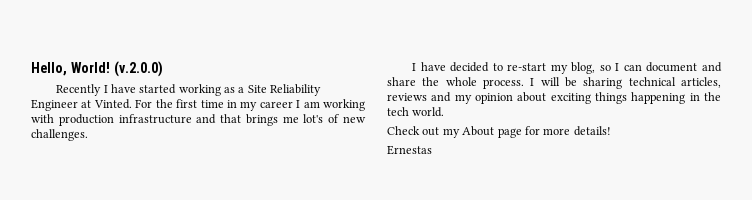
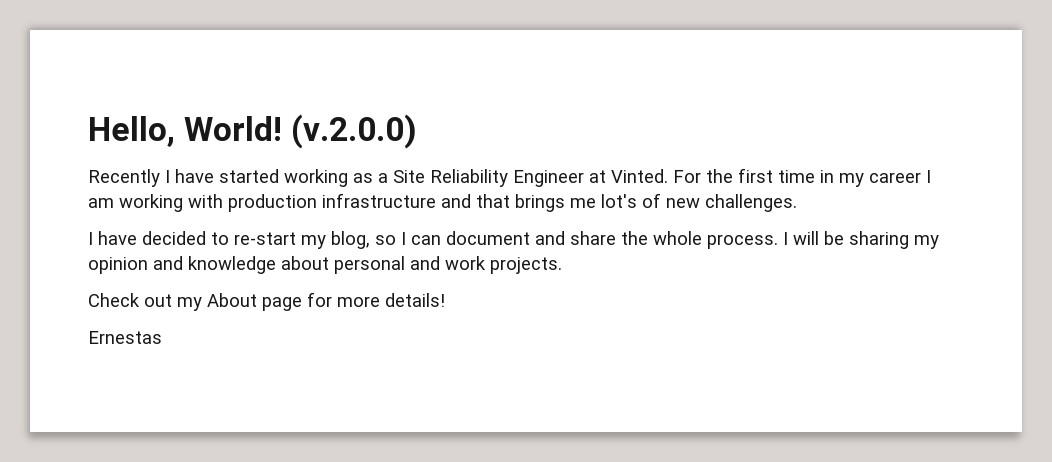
[628,77,721,88] [387,92,721,104] [387,107,445,117] technical articles, reviews and my opinion about exciting things happening in the tech world. -> [914,235,939,249] [88,256,562,274] my opinion and knowledge about personal and work projects.

